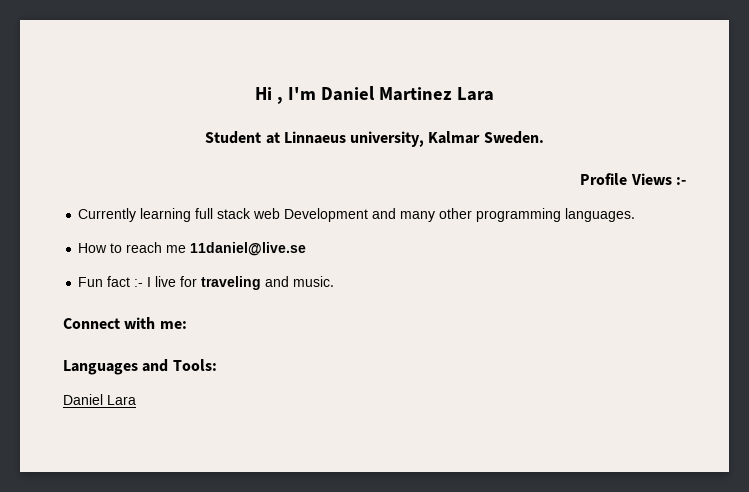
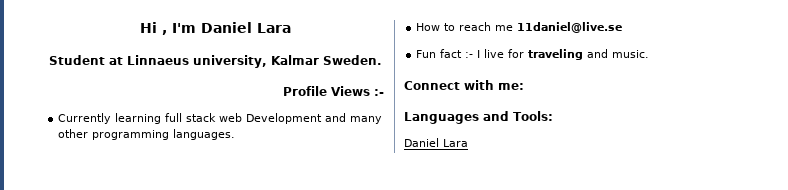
[378,87,452,101] Martinez -> (252, 27) none

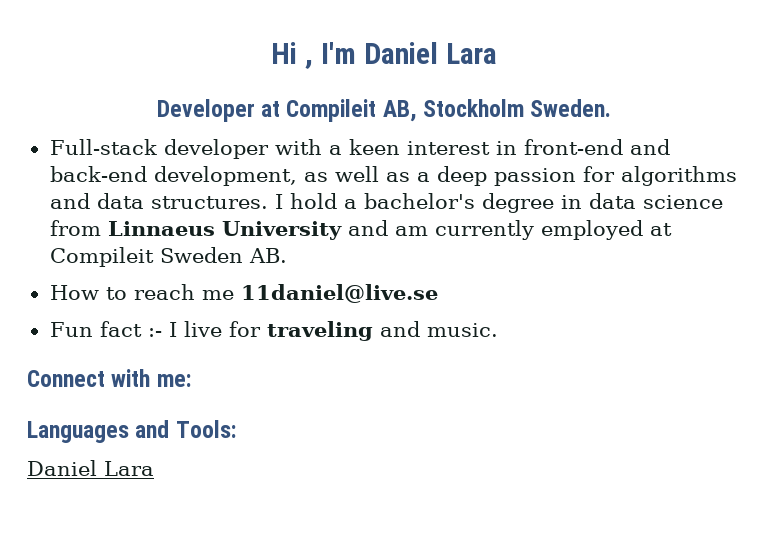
[48,55,382,68] [283,86,384,96] [58,113,383,124] [58,129,236,140] Student at Linnaeus university, Kalmar Sweden. // Profile Views :- // Currently learning full stack web Development and many other programming languages. -> [156,99,612,122] [49,139,670,159] [49,166,737,186] [49,193,723,213] [49,220,672,240] [49,247,287,267] Developer at Compileit AB, Stockholm Sweden. // Full-stack developer with a keen interest in front-end and back-end development, as well as a deep passion for algorithms and data structures. I hold a bachelor's degree in data science from Linnaeus University and am currently employed at Compileit Sweden AB.

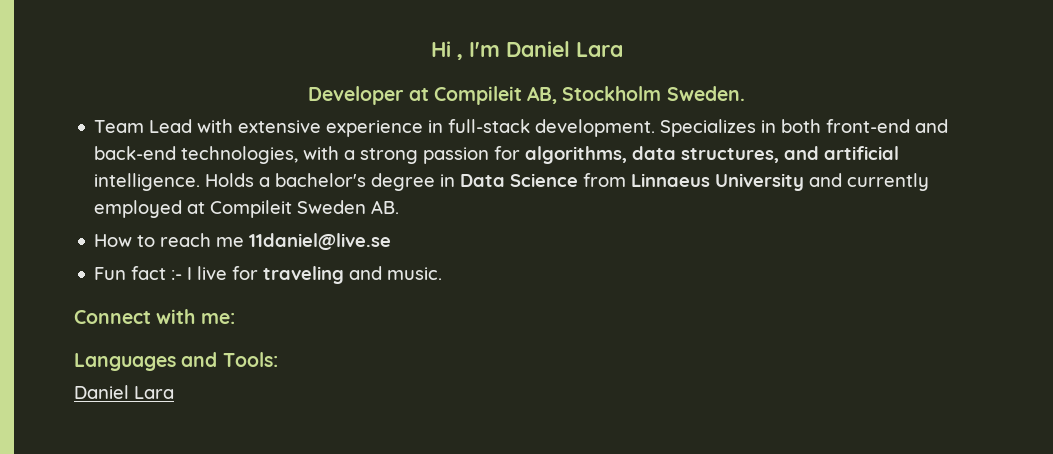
[49,139,670,159] [49,166,737,186] [49,193,337,209] Full-stack developer with a keen interest in front-end and back-end development, as well as a deep passion for algorithms and data structures. I hold -> [94,119,949,137] [94,146,900,164] [94,173,255,191] Team Lead with extensive experience in full-stack development. Specializes in both front-end and back-end technologies, with a strong passion for algorithms, data structures, and artificial intelligence. Holds
[588,193,723,209] data science -> [460,173,579,187] Data Science
[394,226,428,236] am -> (843, 180) none

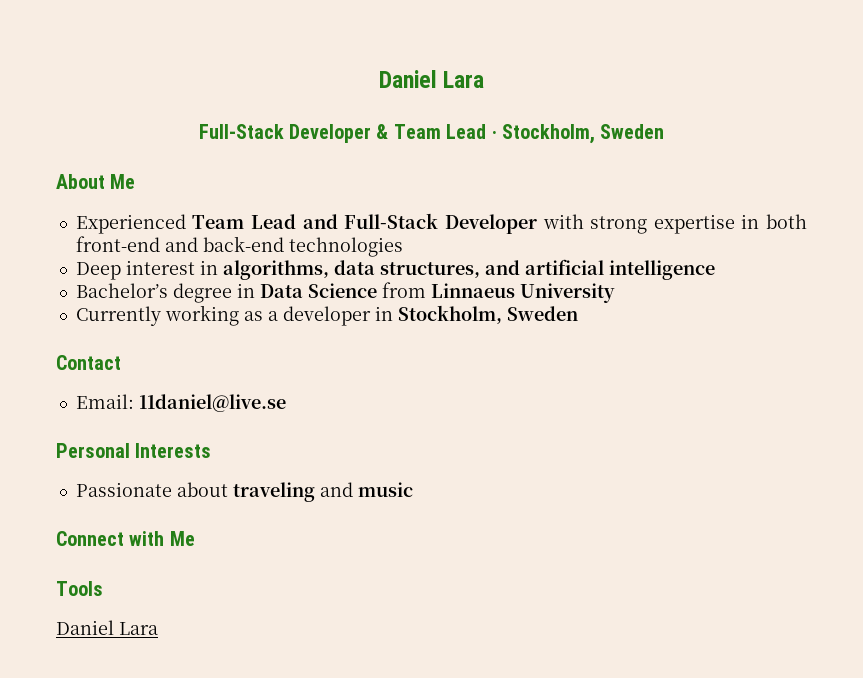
[430,41,500,60] Hi , I'm -> (378, 79) none
[308,86,745,105] [94,119,757,137] Developer at Compileit AB, Stockholm Sweden. // Team Lead with extensive experience in full-stack development. Specializes -> [198,124,665,144] [56,174,136,189] [75,213,735,234] Full-Stack Developer & Team Lead · Stockholm, Sweden // About Me // Experienced Team Lead and Full-Stack Developer with strong expertise
[181,146,521,164] technologies, with a strong passion for -> [288,237,403,257] [75,260,218,280] technologies // Deep interest in
[94,173,367,191] intelligence. Holds a bachelor's -> [608,260,715,280] [75,283,168,298] intelligence // Bachelor’s
[809,173,930,191] [94,200,400,218] [94,233,392,251] [94,266,259,280] and currently employed at Compileit Sweden AB. // How to reach me 11daniel@live.se // Fun fact :- I live for -> [75,305,578,326] [56,355,121,370] [75,394,286,412] [56,443,212,458] [75,482,228,497] // Currently working as a developer in Stockholm, Sweden // Contact // Email: 11daniel@live.se // Personal Interests // Passionate about
[387,267,443,280] music. -> [357,482,413,497] music
[200,313,235,324] [74,352,278,371] me: // Languages and Tools: -> [169,531,195,546] [56,581,103,596] Me // Tools

